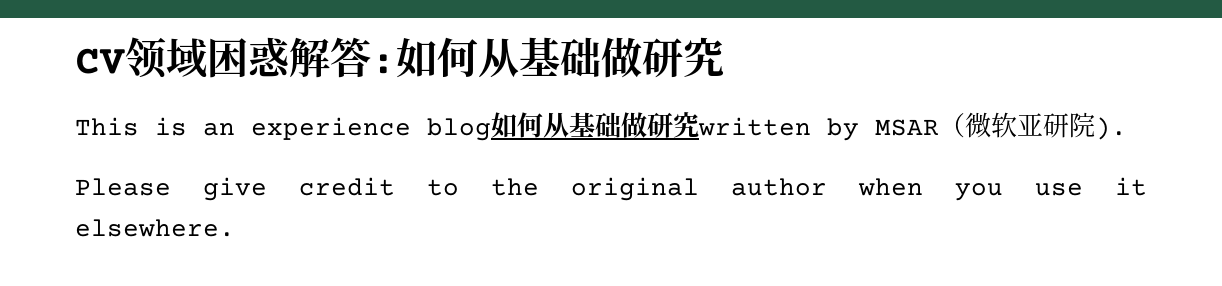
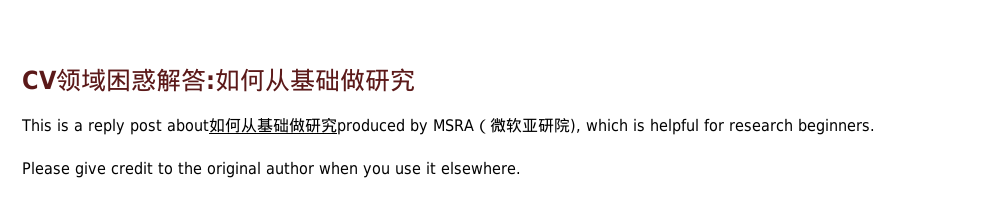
[203,112,1127,141] an experience blog如何从基础做研究written by MSAR（微软亚研院). -> [74,117,875,135] a reply post about如何从基础做研究produced by MSRA（微软亚研院), which is helpful for research beginners.

